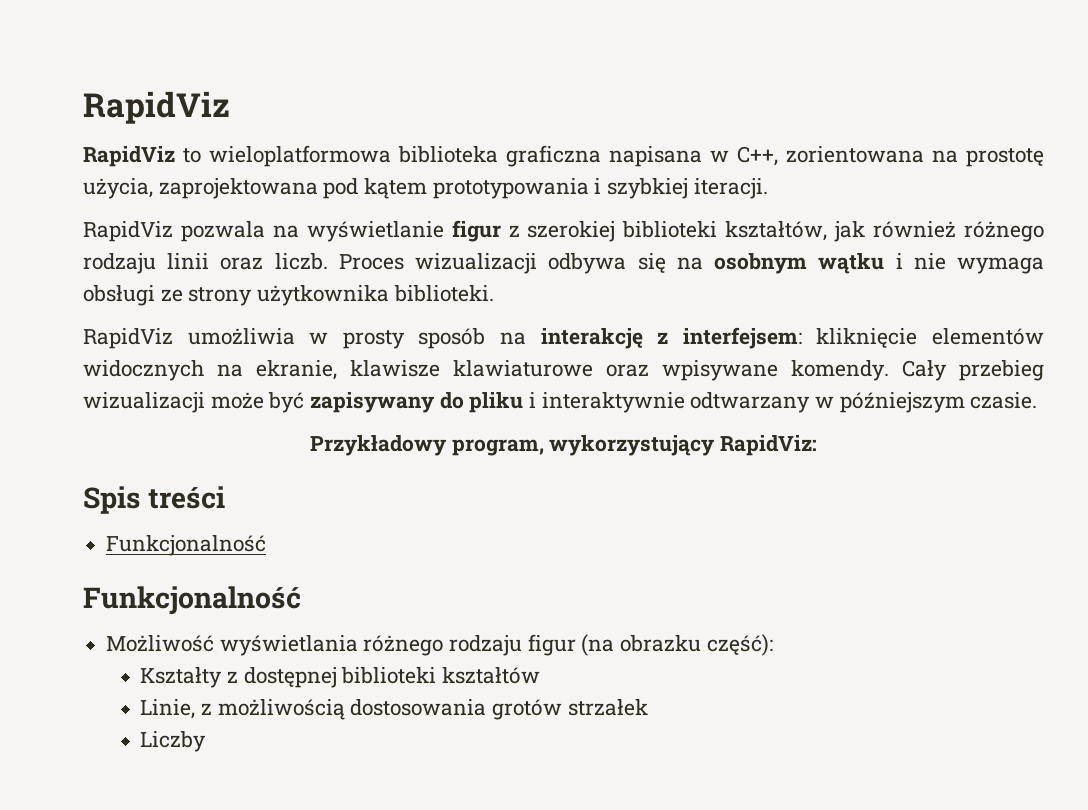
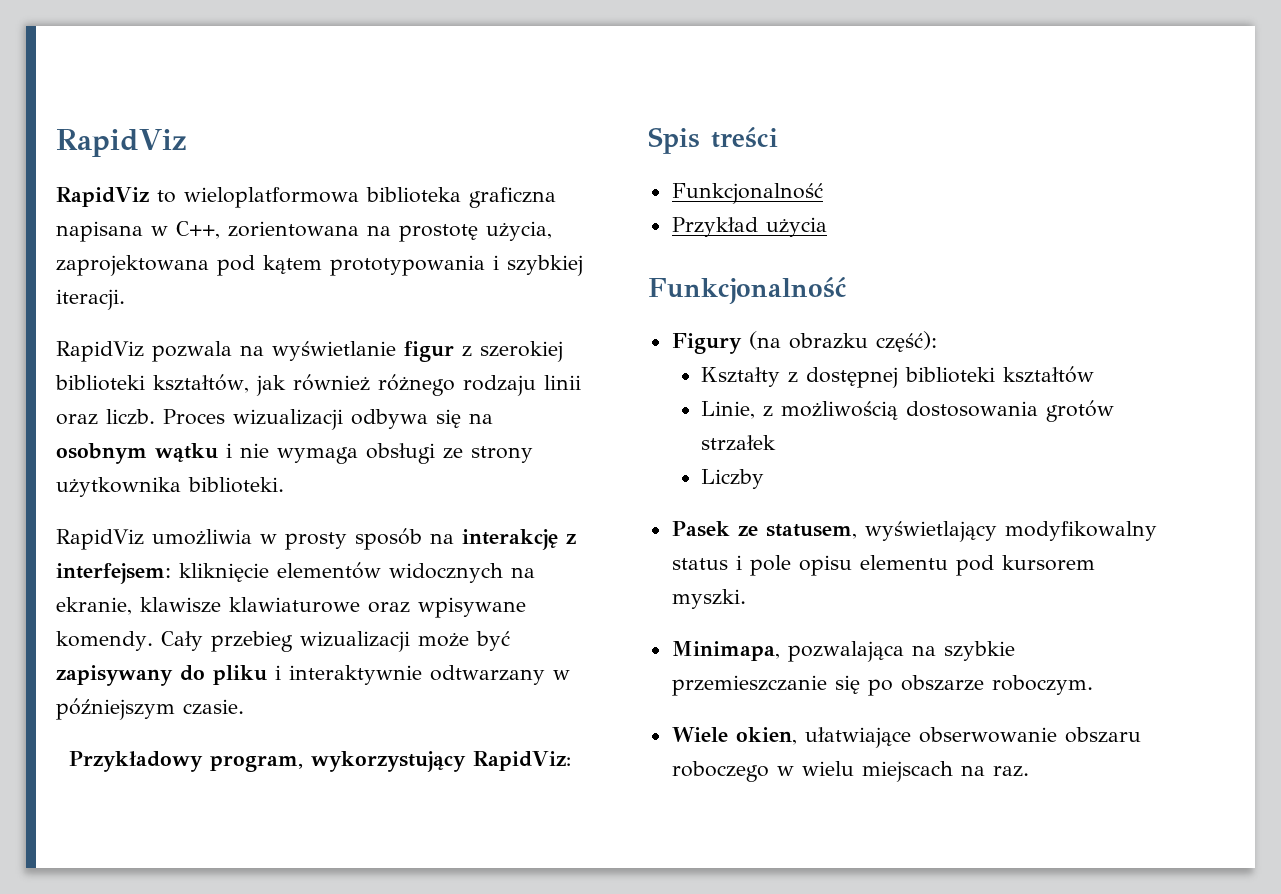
[83,586,301,615] [106,634,576,656] // Funkcjonalność // Możliwość wyświetlania różnego rodzaju figur -> [671,217,827,237] [648,277,847,304] [671,333,742,354] // Przykład użycia // Funkcjonalność // Figury
(207, 741) none -> [671,521,1157,542] [671,555,1095,576] [671,589,746,609] [671,641,1015,662] [671,675,1093,696] [671,727,1141,748] [671,761,1029,782] // Pasek ze statusem, wyświetlający modyfikowalny status i pole opisu elementu pod kursorem myszki. // Minimapa, pozwalająca na szybkie przemieszczanie się po obszarze roboczym. // Wiele okien, ułatwiające obserwowanie obszaru roboczego w wielu miejscach na raz.

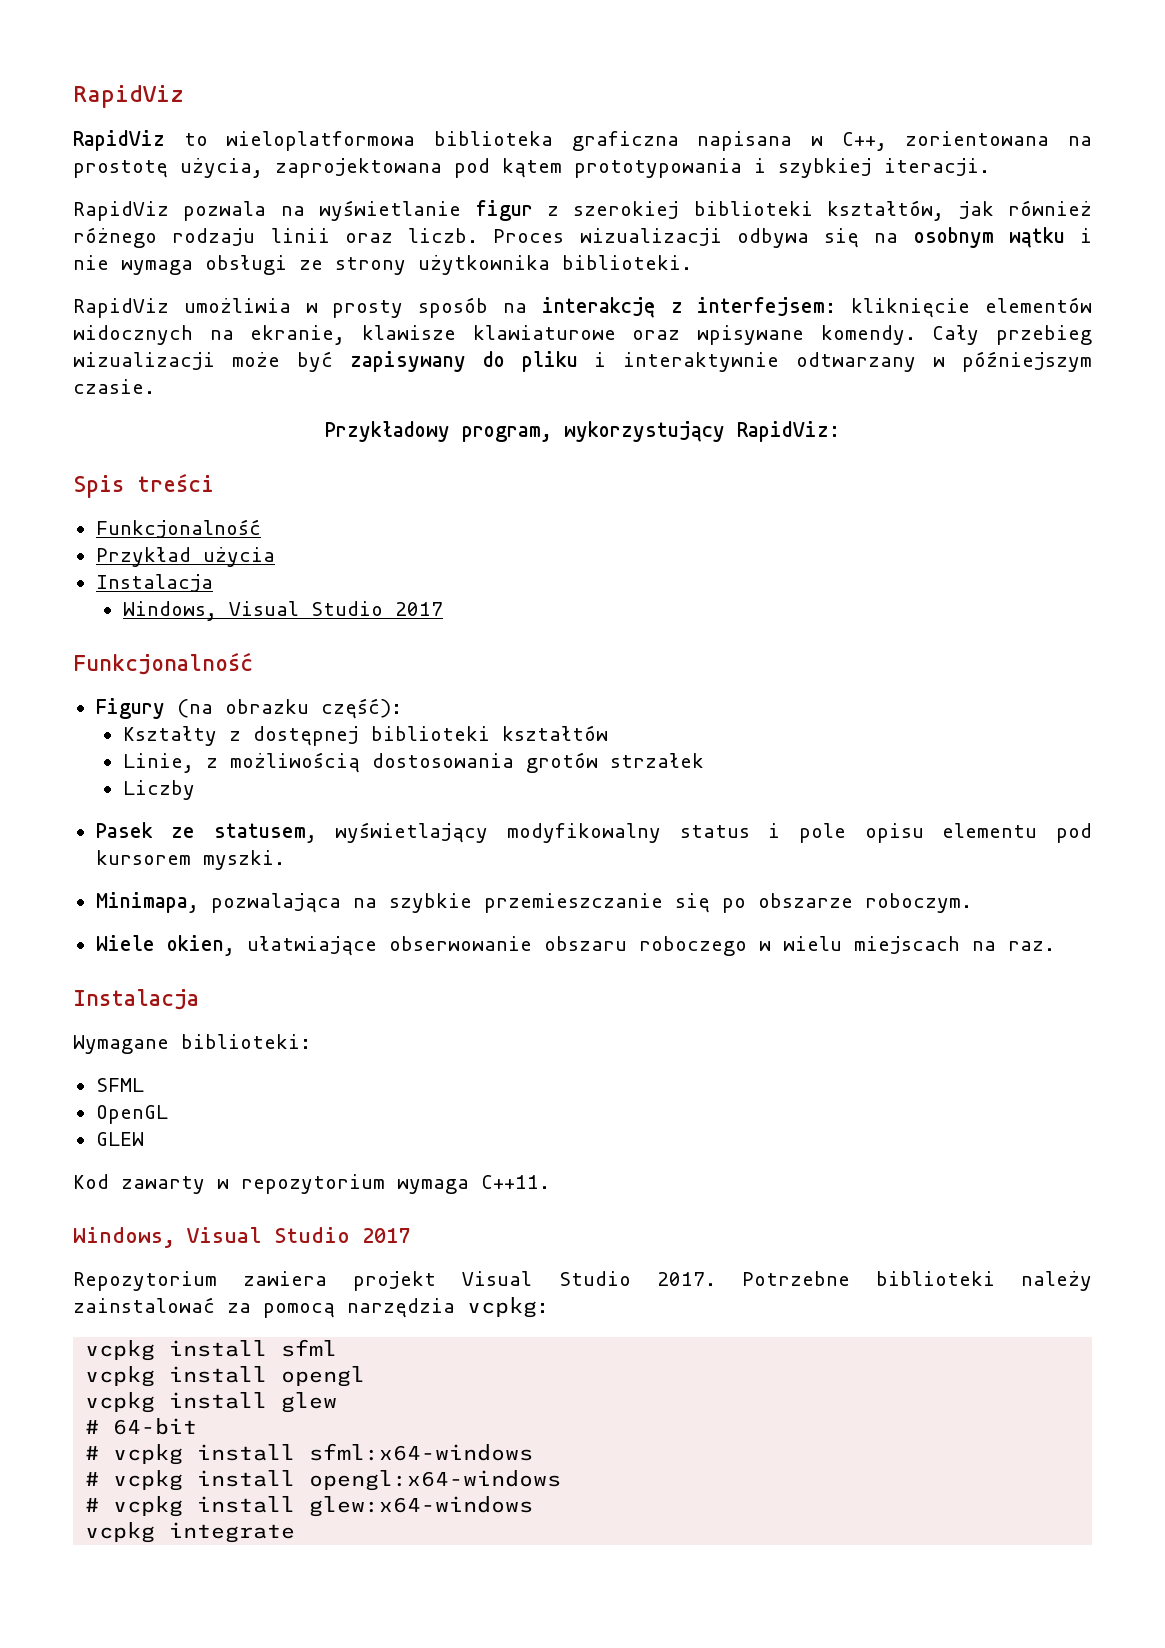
(827, 227) none -> [95,574,213,592] [122,601,443,621] // Instalacja // Windows, Visual Studio 2017
(1029, 771) none -> [73,989,199,1010] [73,1034,311,1054] [95,1078,144,1092] [95,1105,168,1124] [95,1132,144,1146] [73,1174,550,1194] [73,1227,410,1248] [73,1271,1092,1291] [73,1297,548,1318] [85,1339,338,1361] [85,1366,366,1387] [85,1392,338,1413] [85,1418,198,1435] [85,1443,534,1465] [85,1470,562,1491] [85,1496,534,1517] [85,1522,296,1543] // Instalacja // Wymagane biblioteki: // SFML // OpenGL // GLEW // Kod zawarty w repozytorium wymaga C++11. // Windows, Visual Studio 2017 // Repozytorium zawiera projekt Visual Studio 2017. Potrzebne biblioteki należy zainstalować za pomocą narzędzia vcpkg: // vcpkg install sfml // vcpkg install opengl // vcpkg install glew // # 64-bit // # vcpkg install sfml:x64-windows // # vcpkg install opengl:x64-windows // # vcpkg install glew:x64-windows // vcpkg integrate

